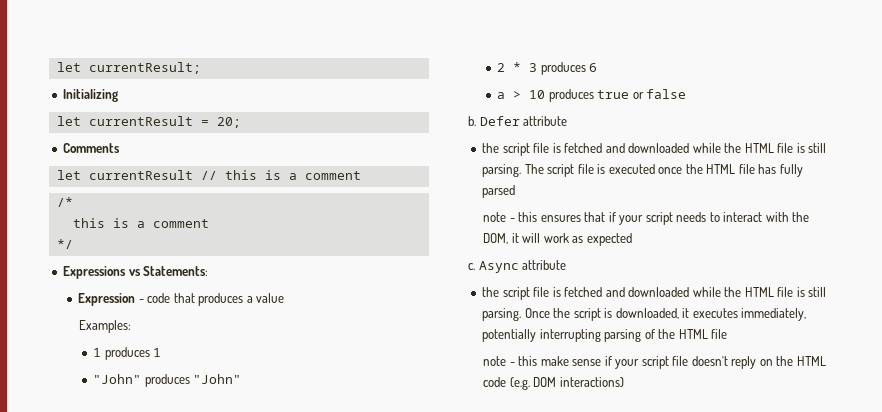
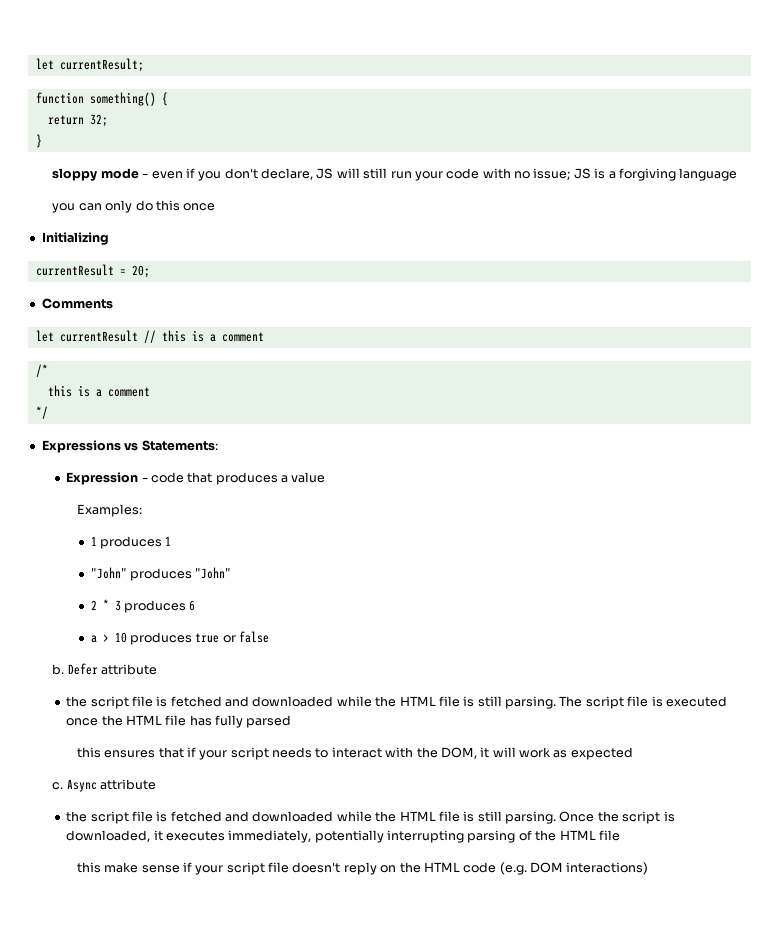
(201, 68) none -> [35,92,168,106] [47,114,108,127] [35,134,42,148] [52,168,738,181] [52,200,216,213] // function something() { // return 32; // } // sloppy mode - even if you don't declare, JS will still run your code with no issue; JS is a forgiving language // you can only do this once
[56,116,81,126] let -> (109, 238) none
[483,212,515,222] note - -> (292, 721) none
[483,356,515,366] note - -> (620, 835) none

